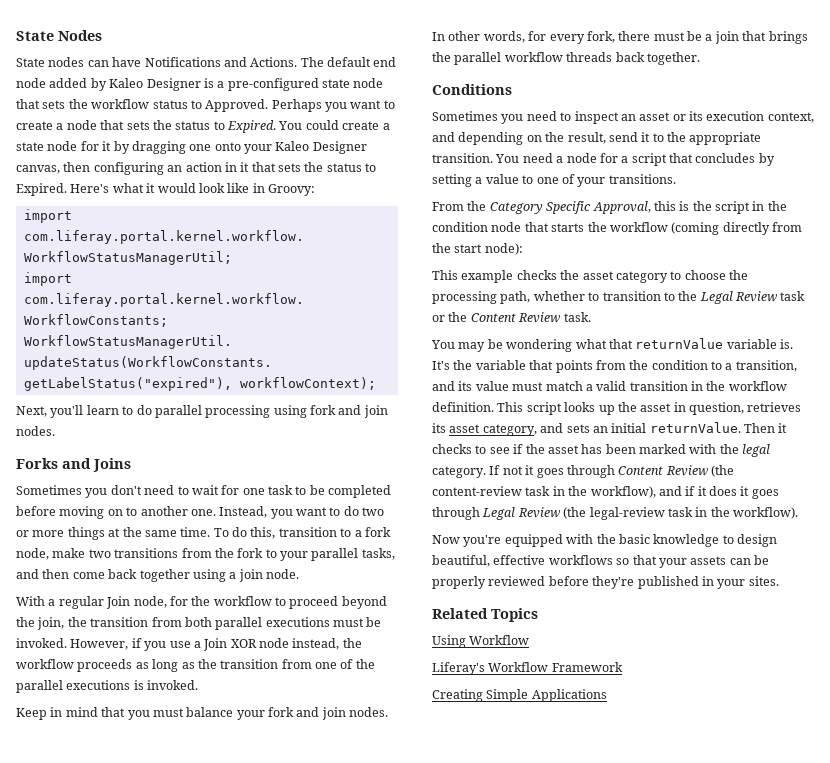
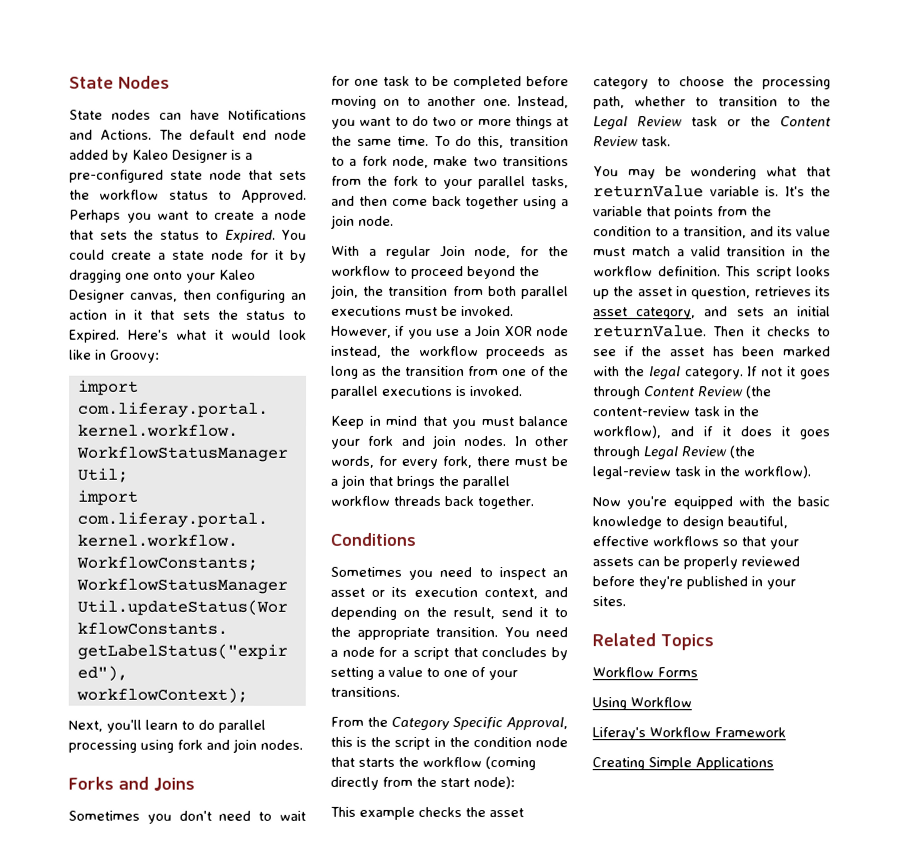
(538, 615) none -> [592,667,698,678] // Workflow Forms

